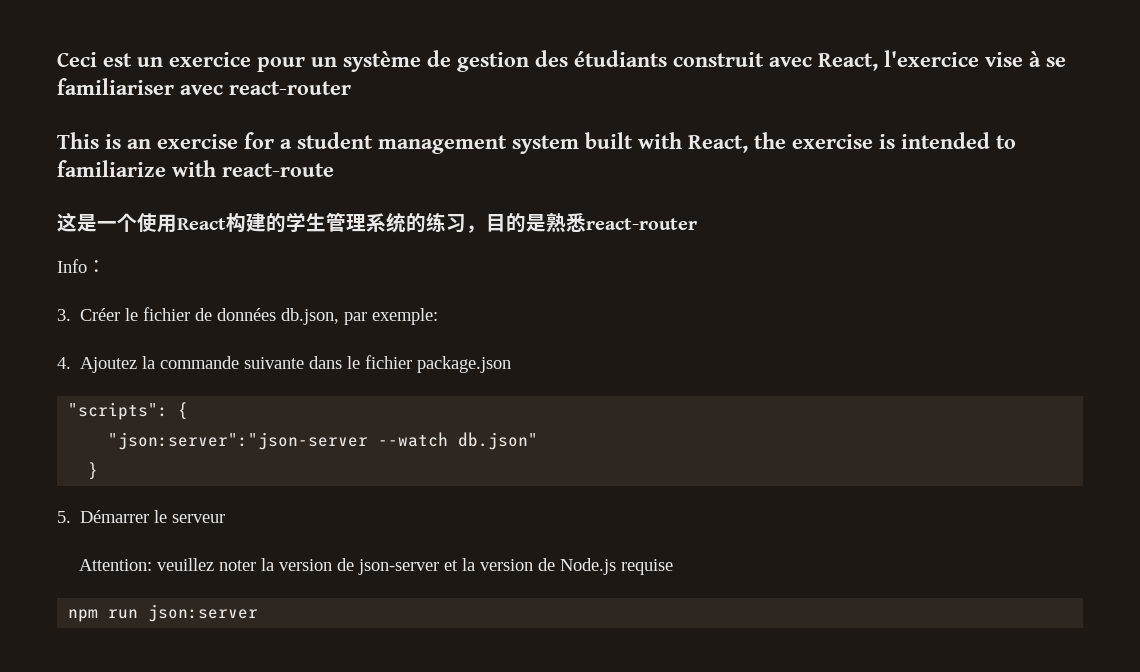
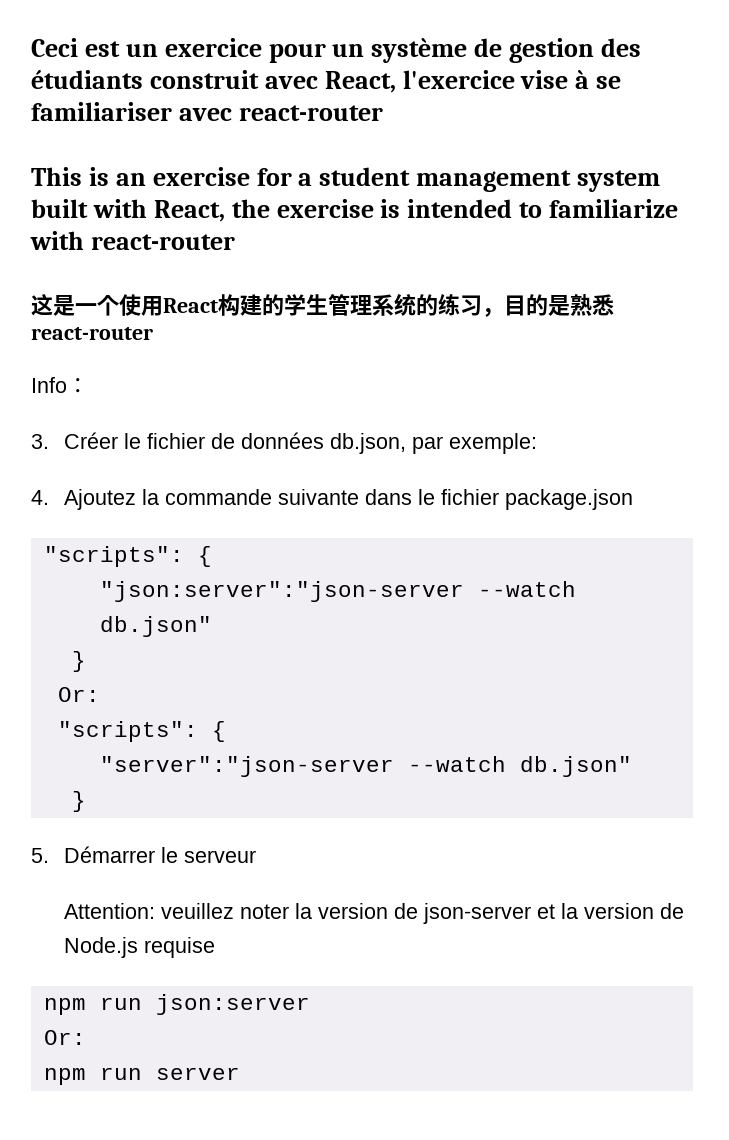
[222,163,334,177] react-route -> [90,234,235,250] react-router
(99, 471) none -> [57,687,100,702] [57,721,226,742] [99,756,632,777] [71,791,86,812] // Or: // "scripts": { // "server":"json-server --watch db.json" // }
(259, 613) none -> [43,1030,86,1045] [43,1067,240,1085] // Or: // npm run server

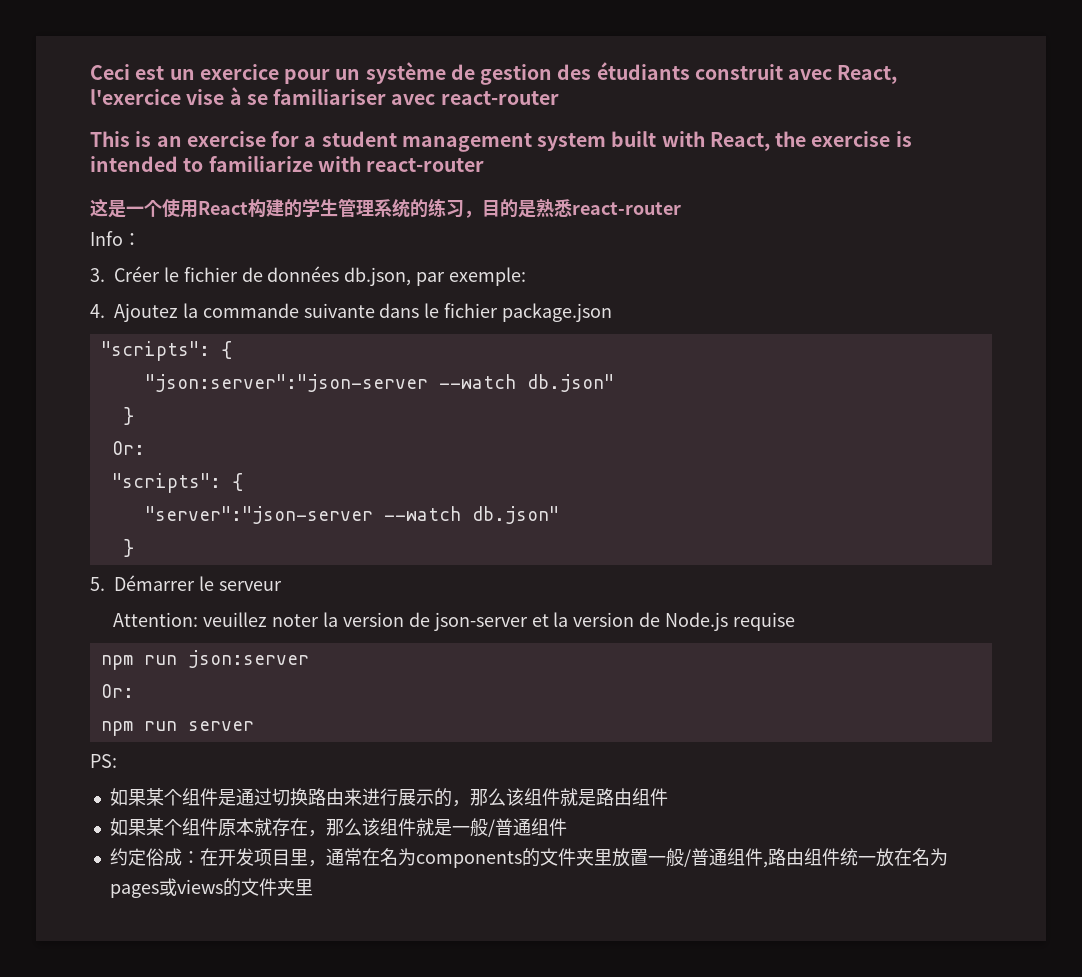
(240, 1073) none -> [90,754,117,768] [109,788,668,807] [109,818,567,837] [109,848,948,868] [109,878,313,898] // PS: // 如果某个组件是通过切换路由来进行展示的，那么该组件就是路由组件 // 如果某个组件原本就存在，那么该组件就是一般/普通组件 // 约定俗成：在开发项目里，通常在名为components的文件夹里放置一般/普通组件,路由组件统一放在名为pages或views的文件夹里

